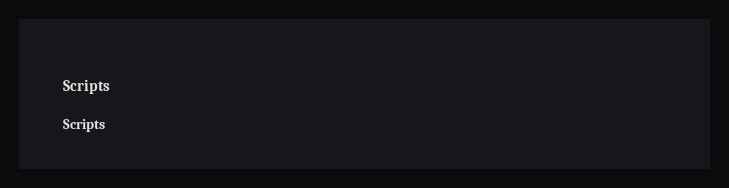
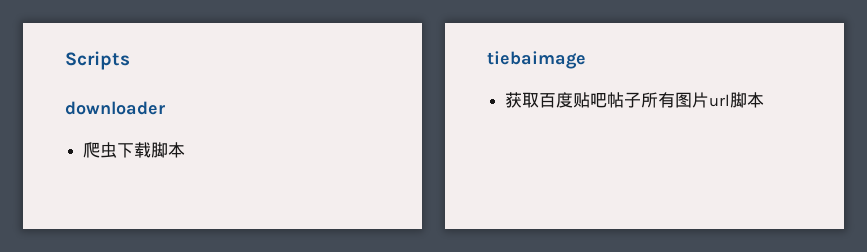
[63,119,105,132] Scripts -> [65,101,165,115] [83,142,186,158] [487,51,586,69] [505,92,765,108] downloader // 爬虫下载脚本 // tiebaimage // 获取百度贴吧帖子所有图片url脚本

